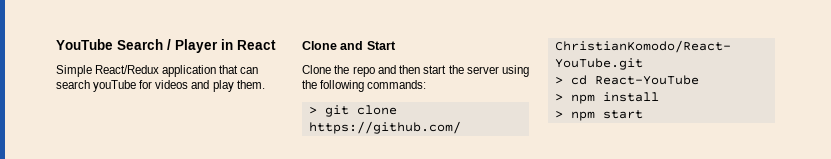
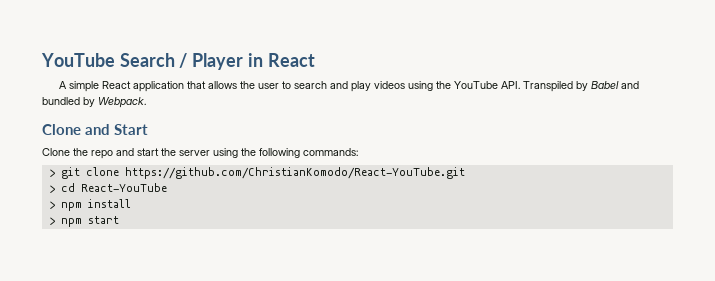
[56,65,259,77] [56,80,265,92] Simple React/Redux application that can search youTube for videos and play them. -> [58,81,639,92] [42,97,146,108] A simple React application that allows the user to search and play videos using the YouTube API. Transpiled by Babel and bundled by Webpack.
[399,65,420,74] then -> (134, 152) none

